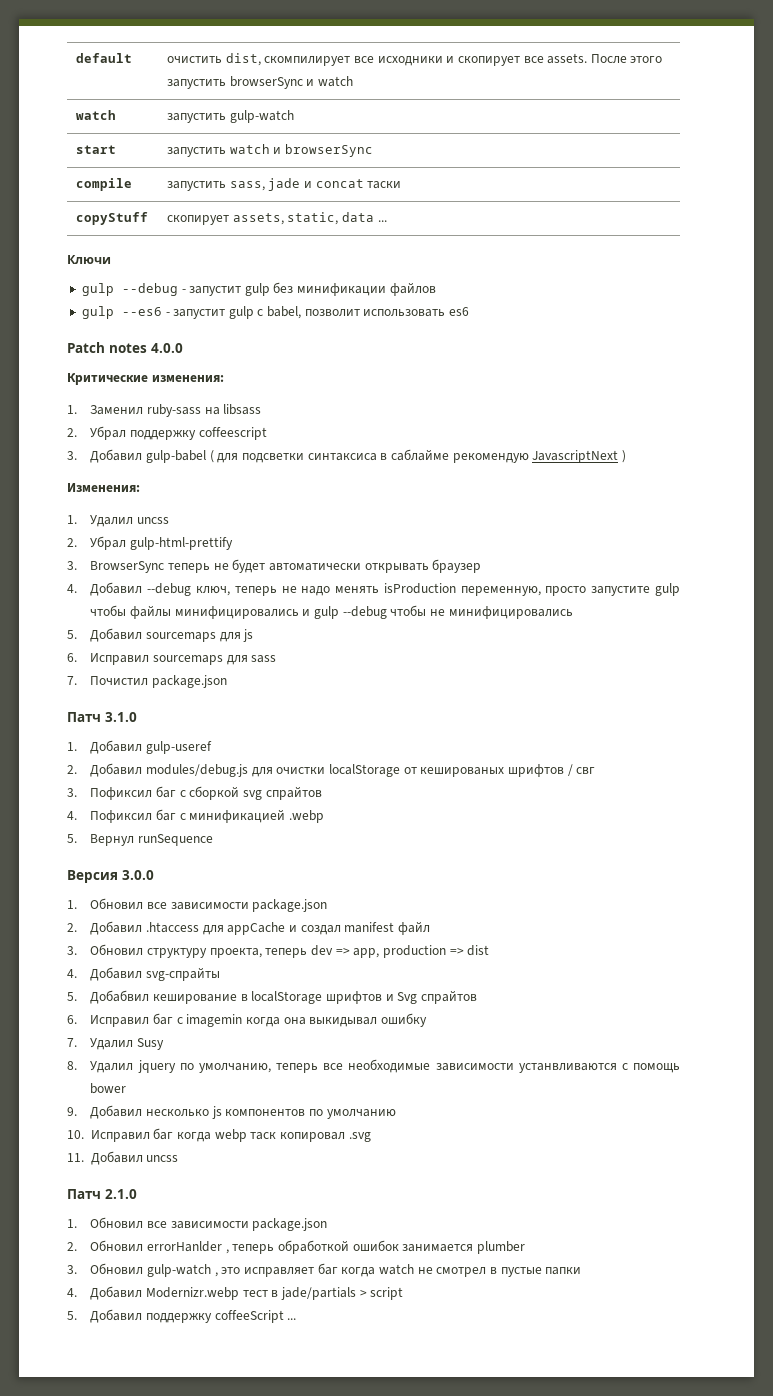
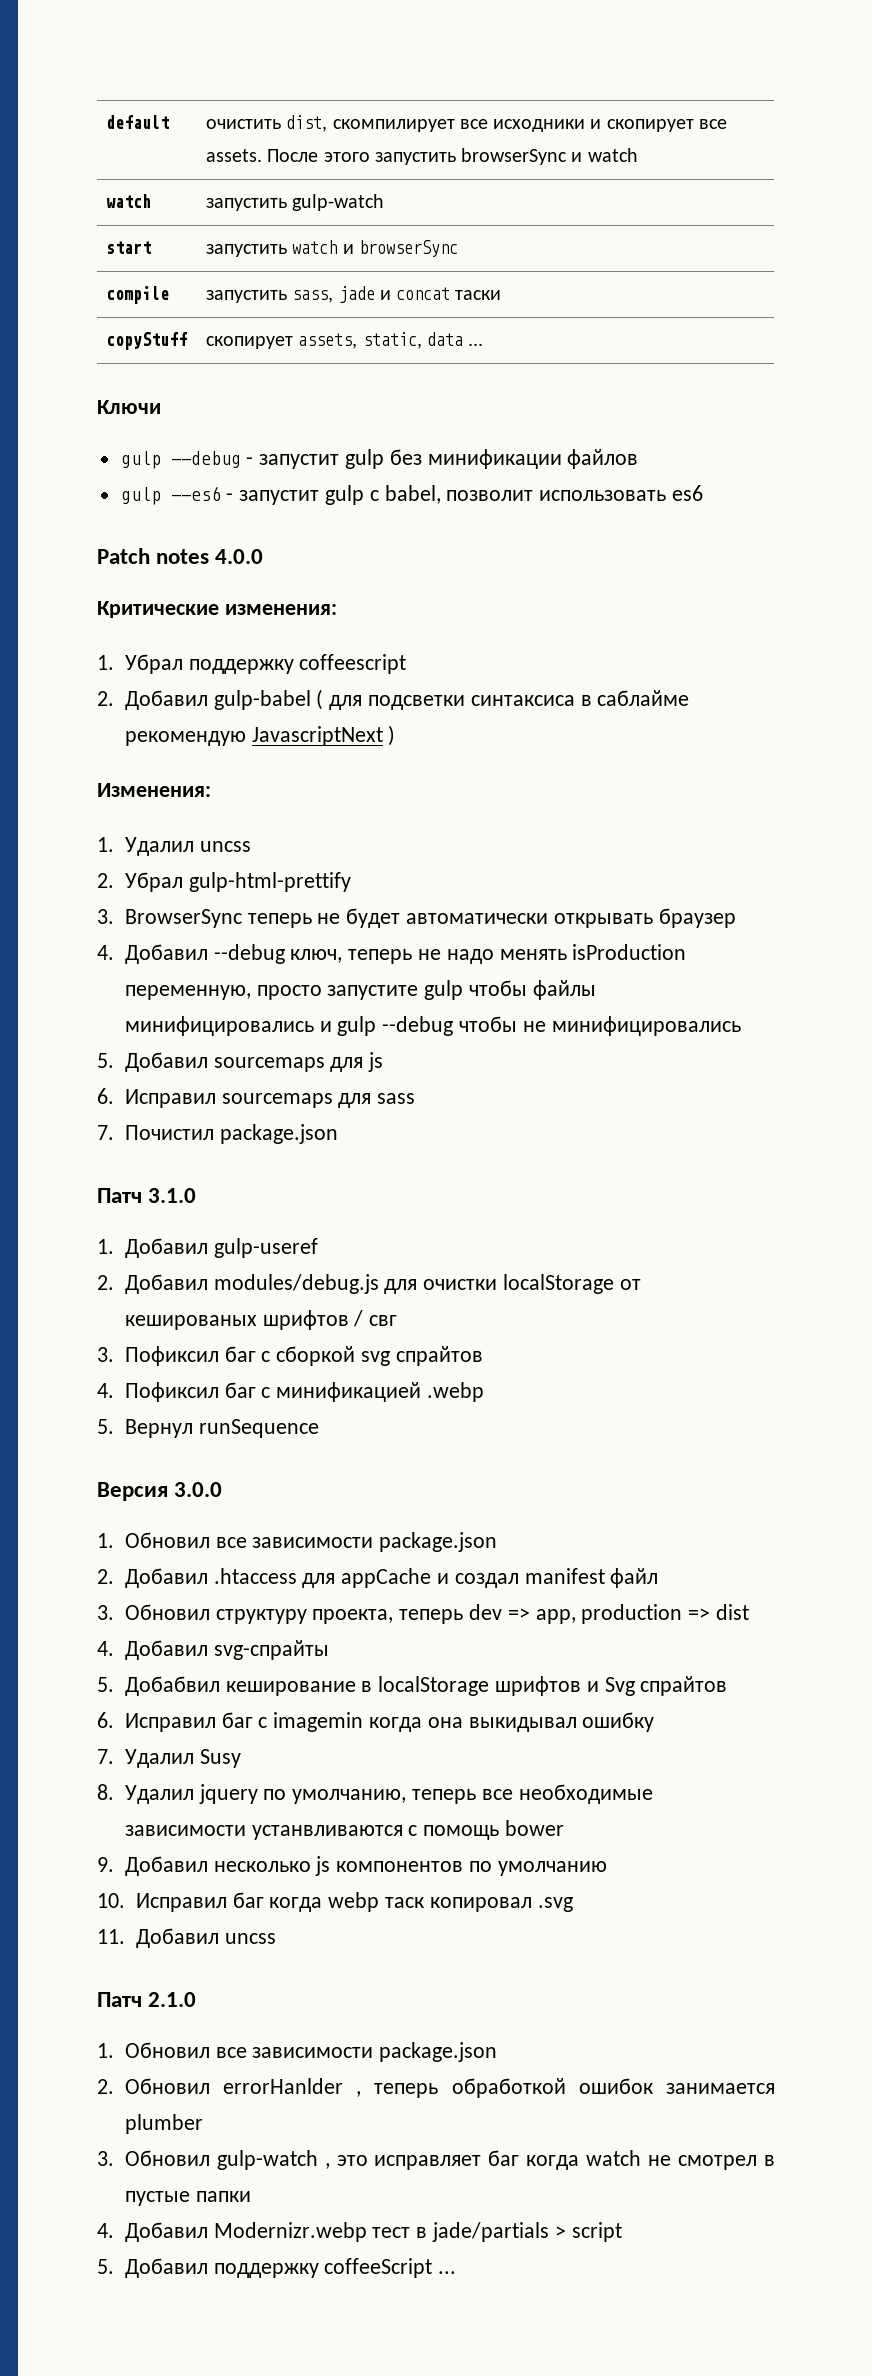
[90,404,262,417] [67,428,77,437] Заменил ruby-sass на libsass // 2. -> (114, 662) none
[67,451,77,460] 3. -> [97,691,114,706] 2.

